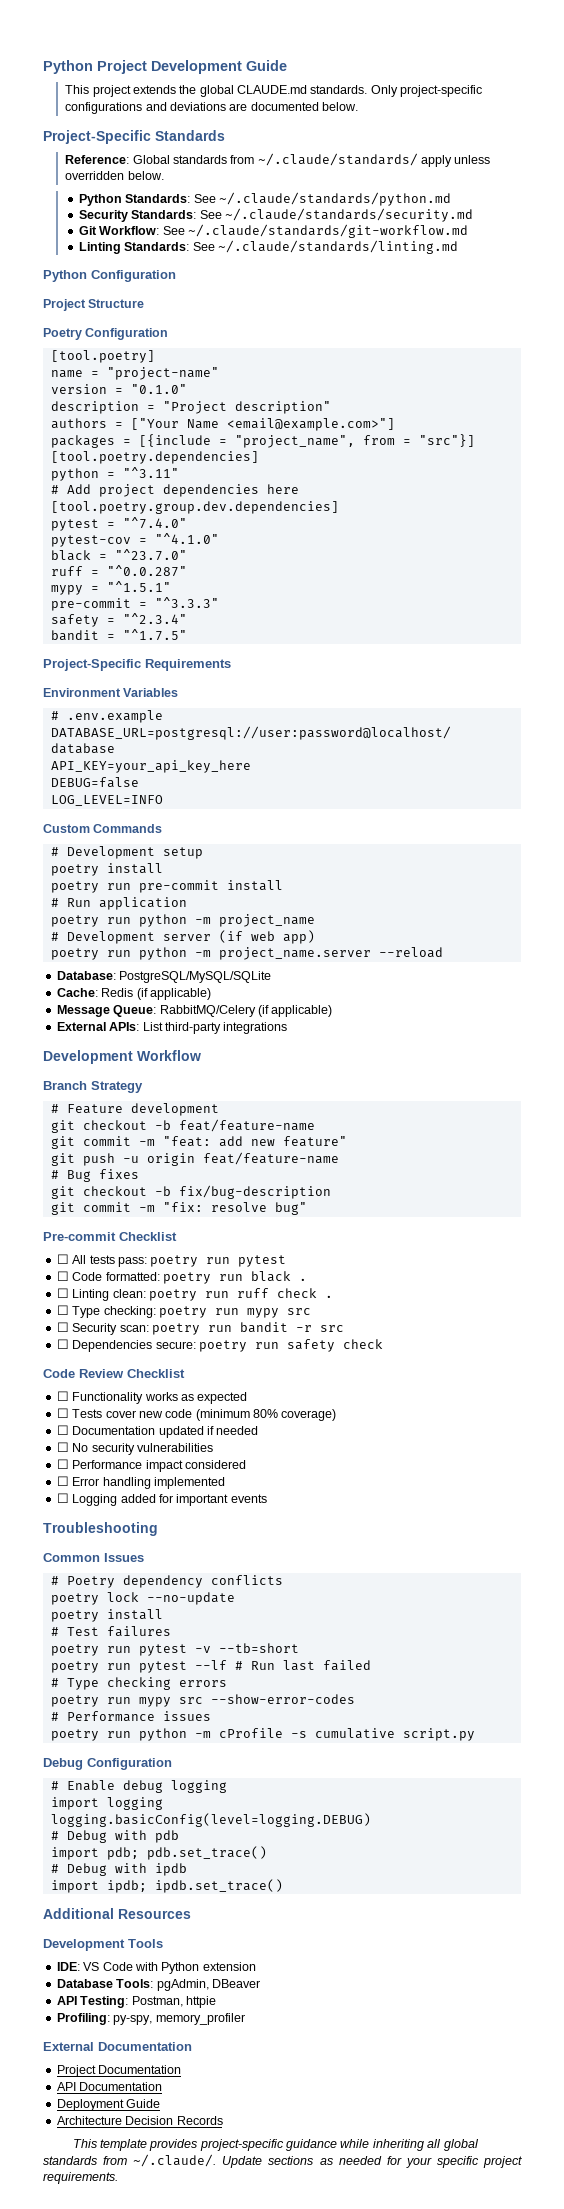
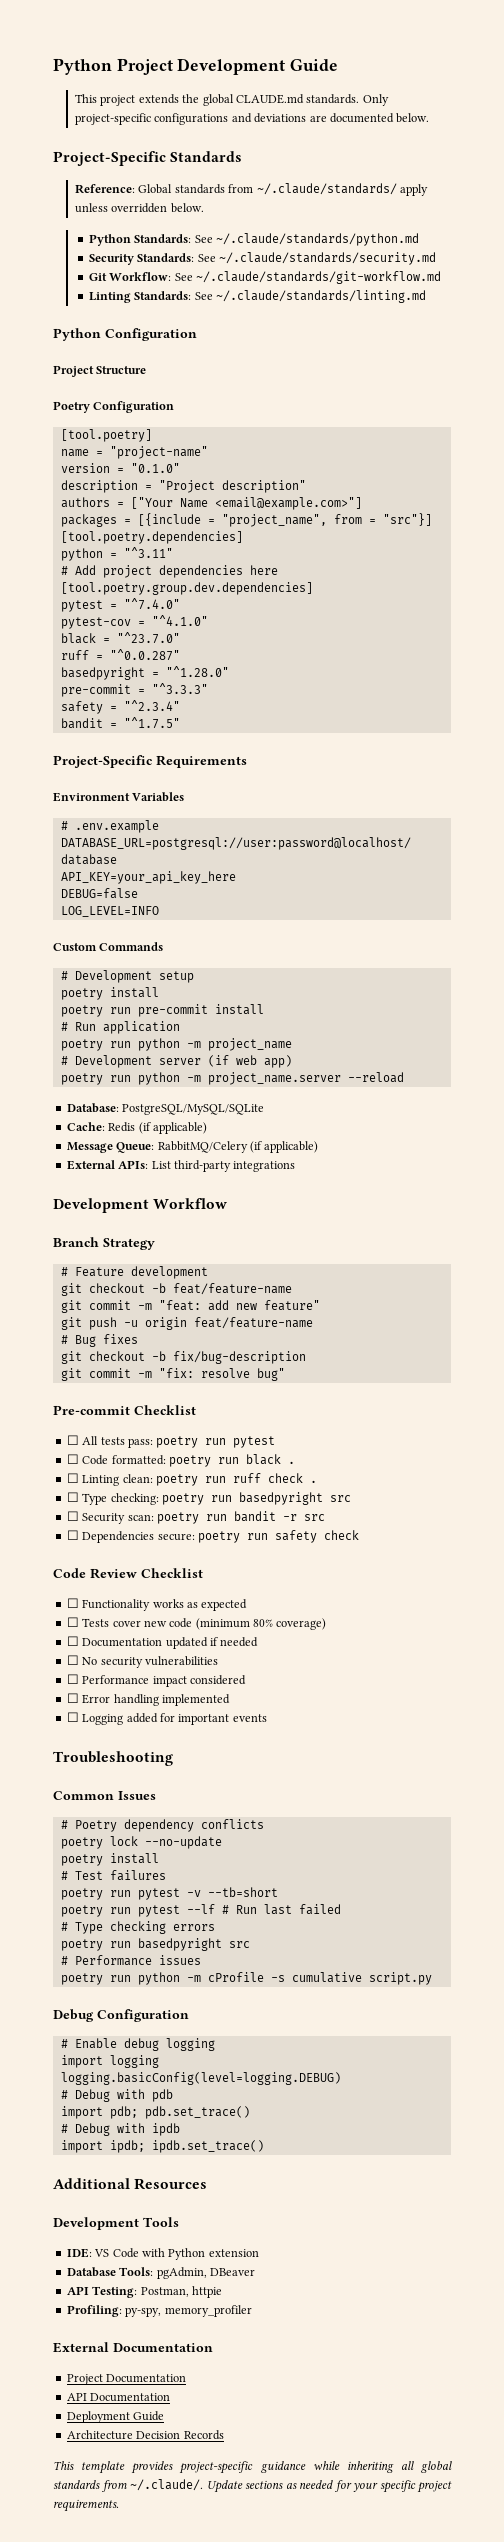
[50,581,171,595] mypy = "^1.5.1" -> [60,666,229,680] basedpyright = "^1.28.0"
[246,1308,279,1318] mypy -> [238,1492,323,1505] basedpyright
[138,1694,355,1707] mypy src --show-error-codes -> [137,1938,250,1951] basedpyright src

